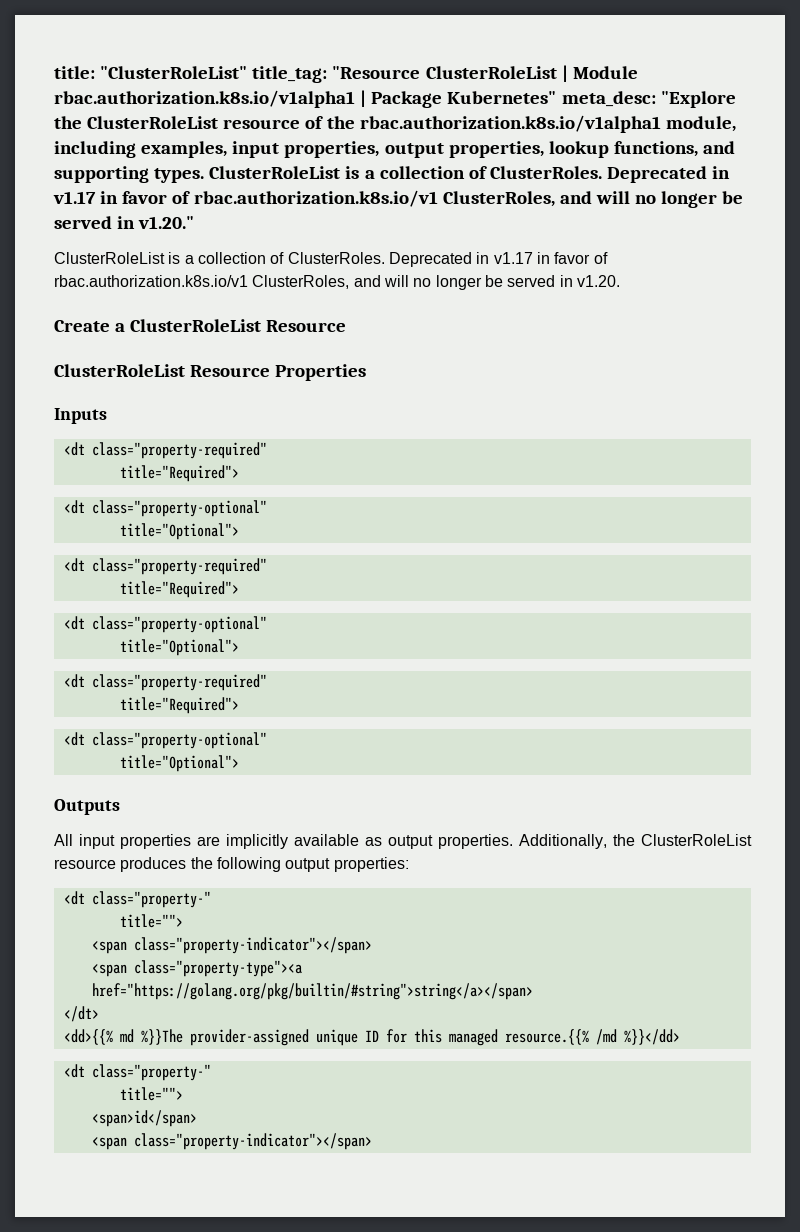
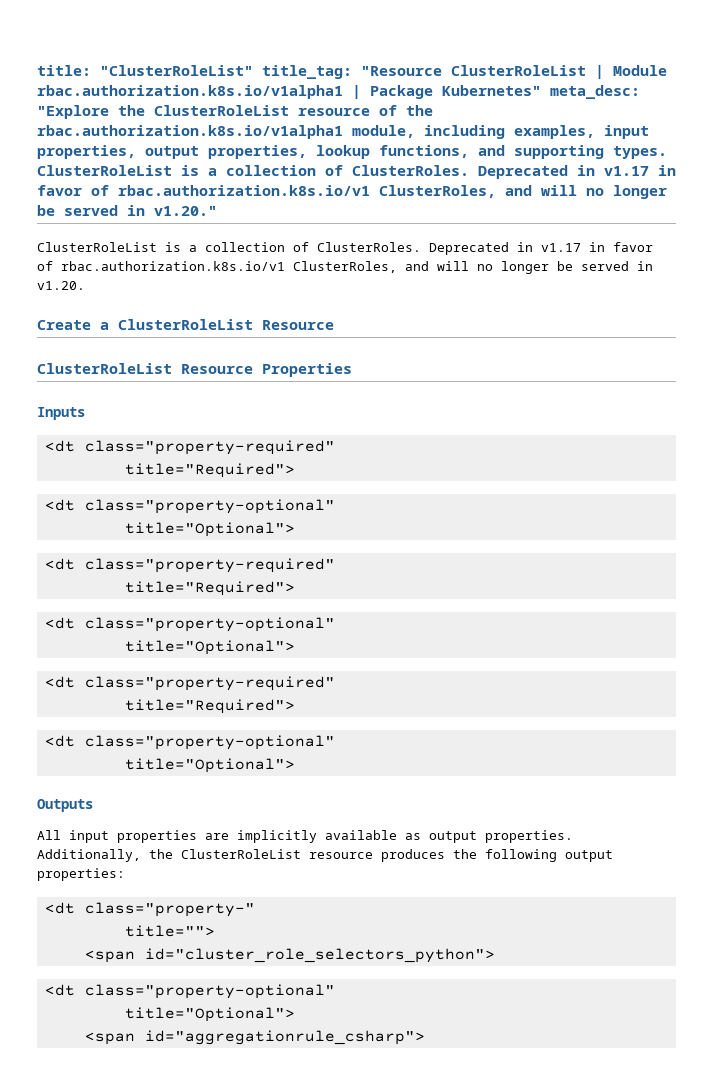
[133,937,372,954] [91,960,302,977] [91,983,533,1000] [63,1006,99,1022] [63,1029,680,1046] [63,1064,211,1081] [119,1087,183,1101] [91,1110,197,1127] [91,1133,372,1150] class="property-indicator"></span> // <span class="property-type"><a href="https://golang.org/pkg/builtin/#string">string</a></span> // </dt> // <dd>{{% md %}}The provider-assigned unique ID for this managed resource.{{% /md %}}</dd> // <dt class="property-" // title=""> // <span>id</span> // <span class="property-indicator"></span> -> [144,948,495,963] [44,984,335,999] [124,1007,295,1022] [84,1030,425,1045] id="cluster_role_selectors_python"> // <dt class="property-optional" // title="Optional"> // <span id="aggregationrule_csharp">

